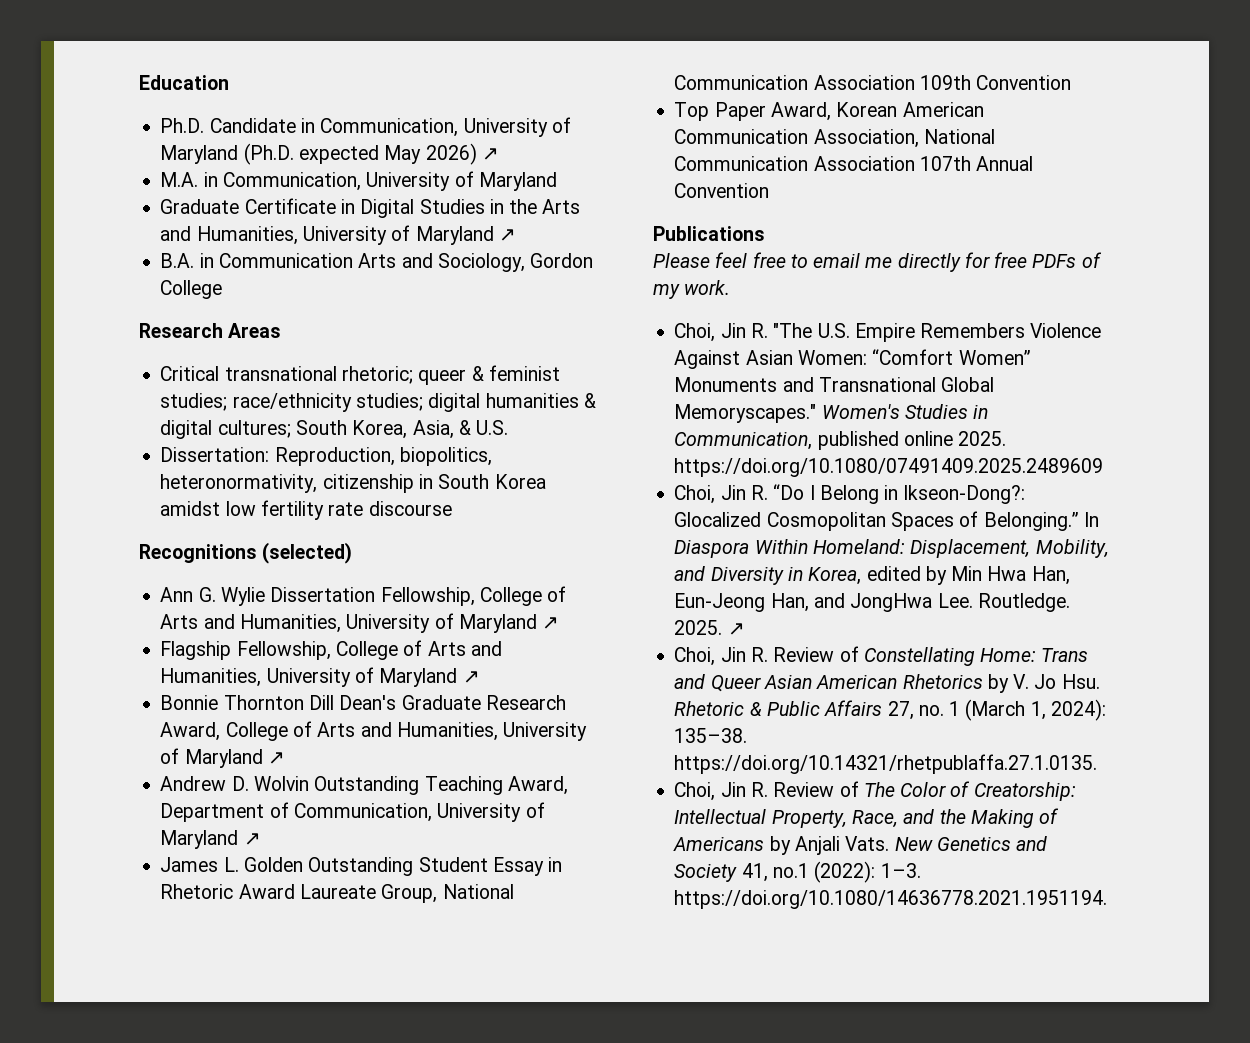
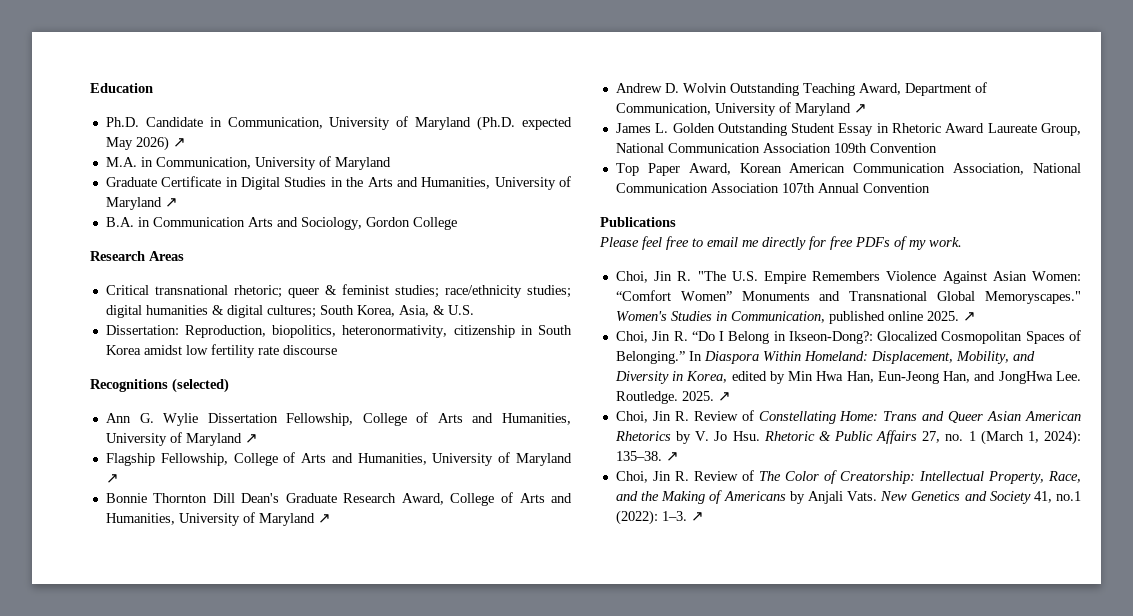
[674,458,1104,477] https://doi.org/10.1080/07491409.2025.2489609 -> [962,312,976,321] ↗
[674,754,1098,774] https://doi.org/10.14321/rhetpublaffa.27.1.0135. -> [665,452,679,461] ↗
[674,890,1108,909] https://doi.org/10.1080/14636778.2021.1951194. -> [690,512,704,521] ↗

